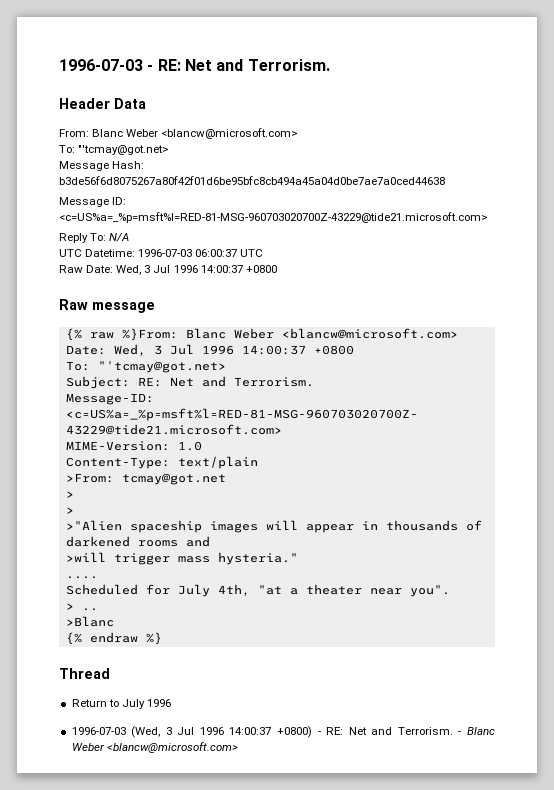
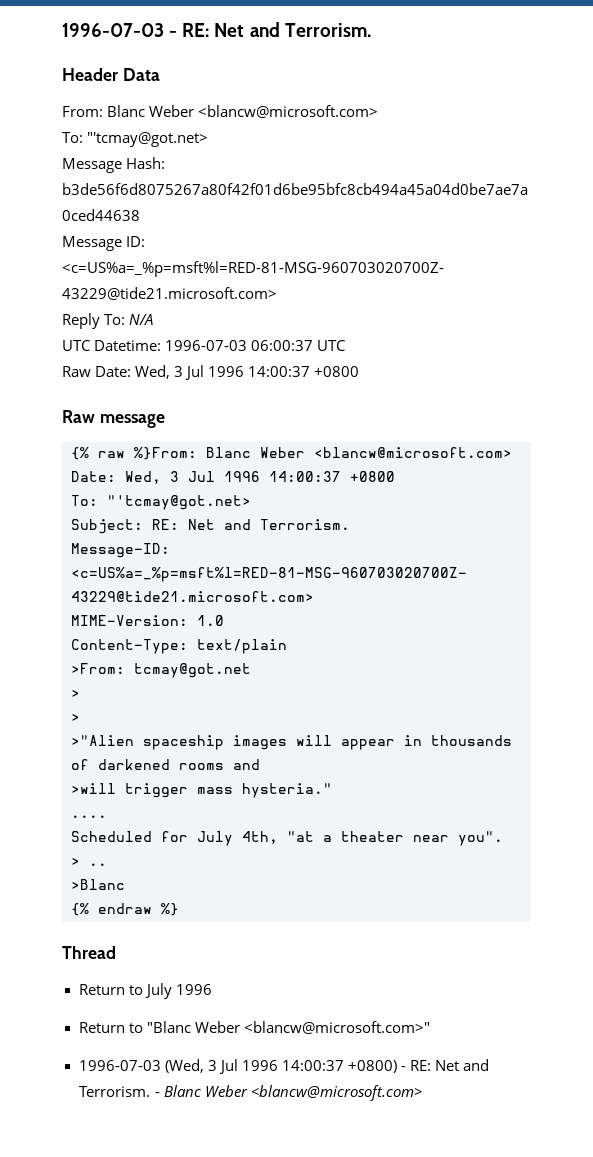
(171, 703) none -> [78,1021,430,1034] // Return to "Blanc Weber <blancw@microsoft.com>"

